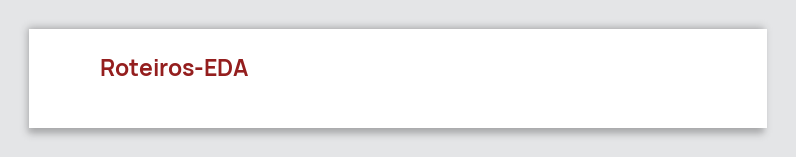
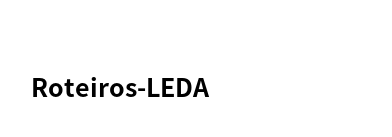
[100,59,248,76] Roteiros-EDA -> [31,77,210,97] Roteiros-LEDA

